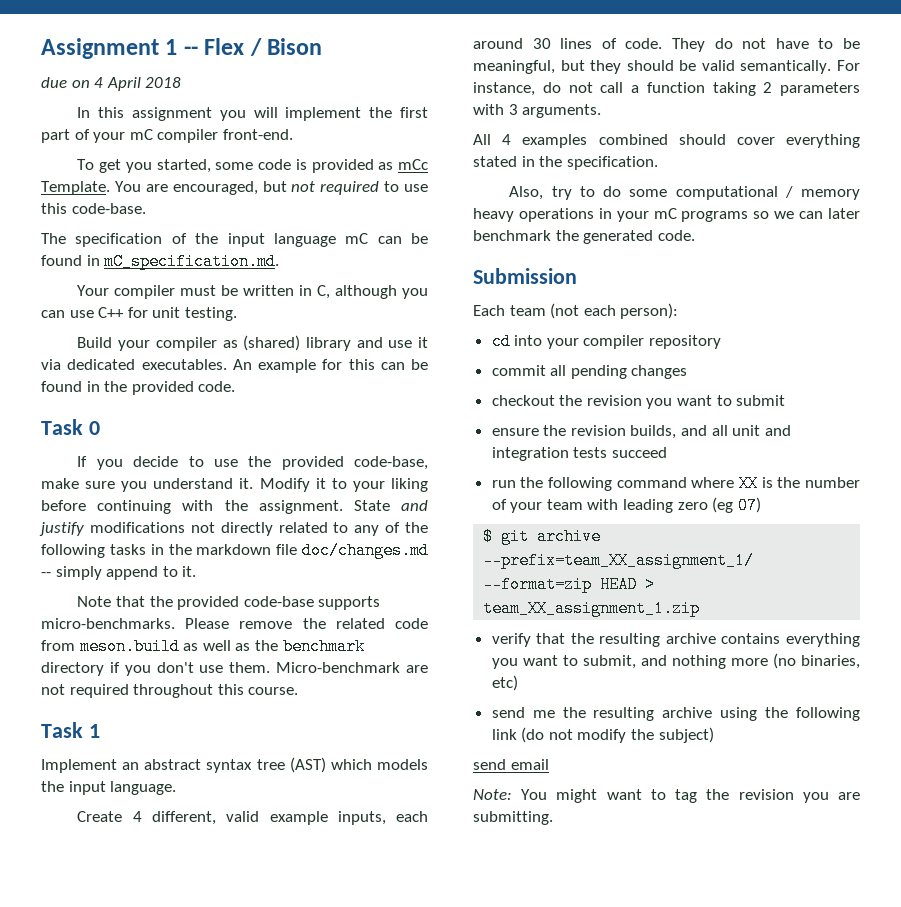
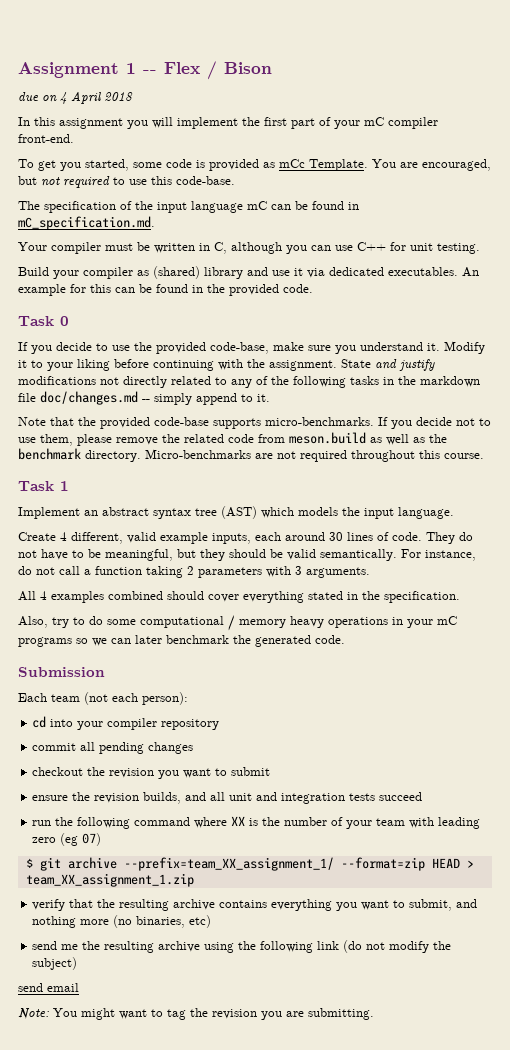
[185,618,230,629] Please -> [378,417,491,429] [18,434,112,446] If you decide not to use them, please
[41,662,401,676] directory if you don't use them. Micro-benchmark -> [85,449,251,462] directory. Micro-benchmarks

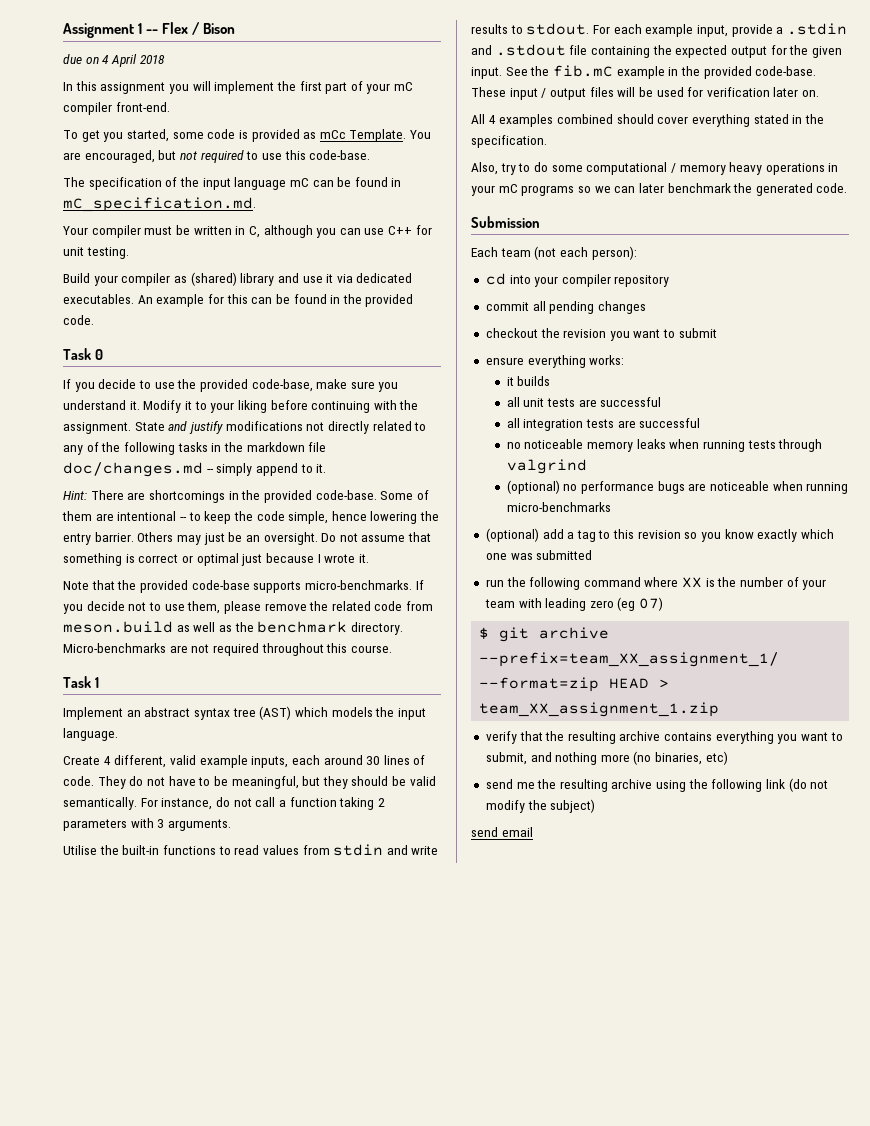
(270, 398) none -> [63,490,429,503] [62,511,440,524] [63,532,432,545] [63,553,369,566] // Hint: There are shortcomings in the provided code-base. Some of them are intentional -- to keep the code simple, hence lowering the entry barrier. Others may just be an oversight. Do not assume that something is correct or optimal just because I wrote it.
(370, 572) none -> [63,844,439,856] [471,23,847,37] [471,44,842,58] [471,65,817,79] [471,87,820,100] // Utilise the built-in functions to read values from stdin and write results to stdout. For each example input, provide a .stdin and .stdout file containing the expected output for the given input. See the fib.mC example in the provided code-base. These input / output files will be used for verification later on.
[72,792,423,804] the revision builds, and all unit and integration tests succeed -> [527,355,625,368] [506,376,551,386] [506,397,662,407] [506,418,701,431] [506,439,823,452] [506,459,587,474] [506,480,849,494] [506,502,611,512] [485,528,834,542] [485,550,593,560] everything works: // it builds // all unit tests are successful // all integration tests are successful // no noticeable memory leaks when running tests through valgrind // (optional) no performance bugs are noticeable when running micro-benchmarks // (optional) add a tag to this revision so you know exactly which one was submitted
[18,1008,374,1020] // Note: You might want to tag the revision you are submitting. -> (533, 832) none

